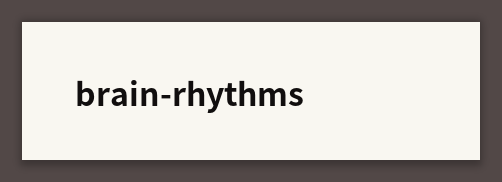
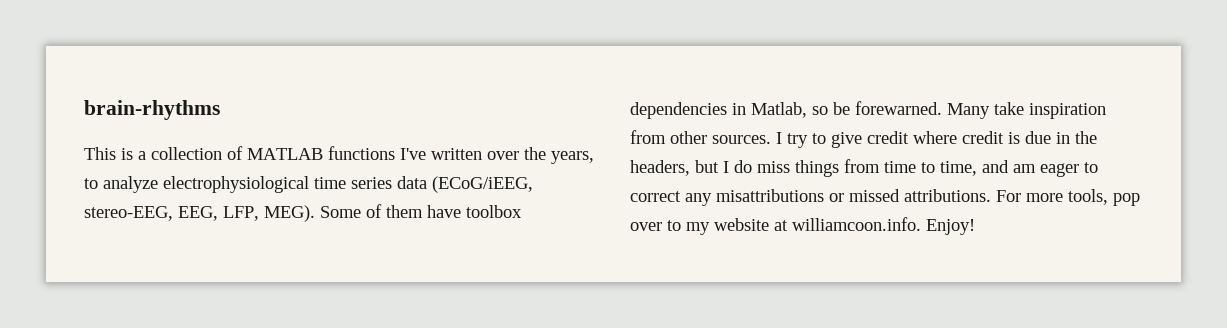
(304, 96) none -> [84,146,594,164] [84,176,533,193] [84,204,522,222] [630,101,1106,119] [630,130,1097,148] [630,159,1098,177] [630,189,1140,206] [630,217,975,235] // This is a collection of MATLAB functions I've written over the years, to analyze electrophysiological time series data (ECoG/iEEG, stereo-EEG, EEG, LFP, MEG). Some of them have toolbox dependencies in Matlab, so be forewarned. Many take inspiration from other sources. I try to give credit where credit is due in the headers, but I do miss things from time to time, and am eager to correct any misattributions or missed attributions. For more tools, pop over to my website at williamcoon.info. Enjoy!

